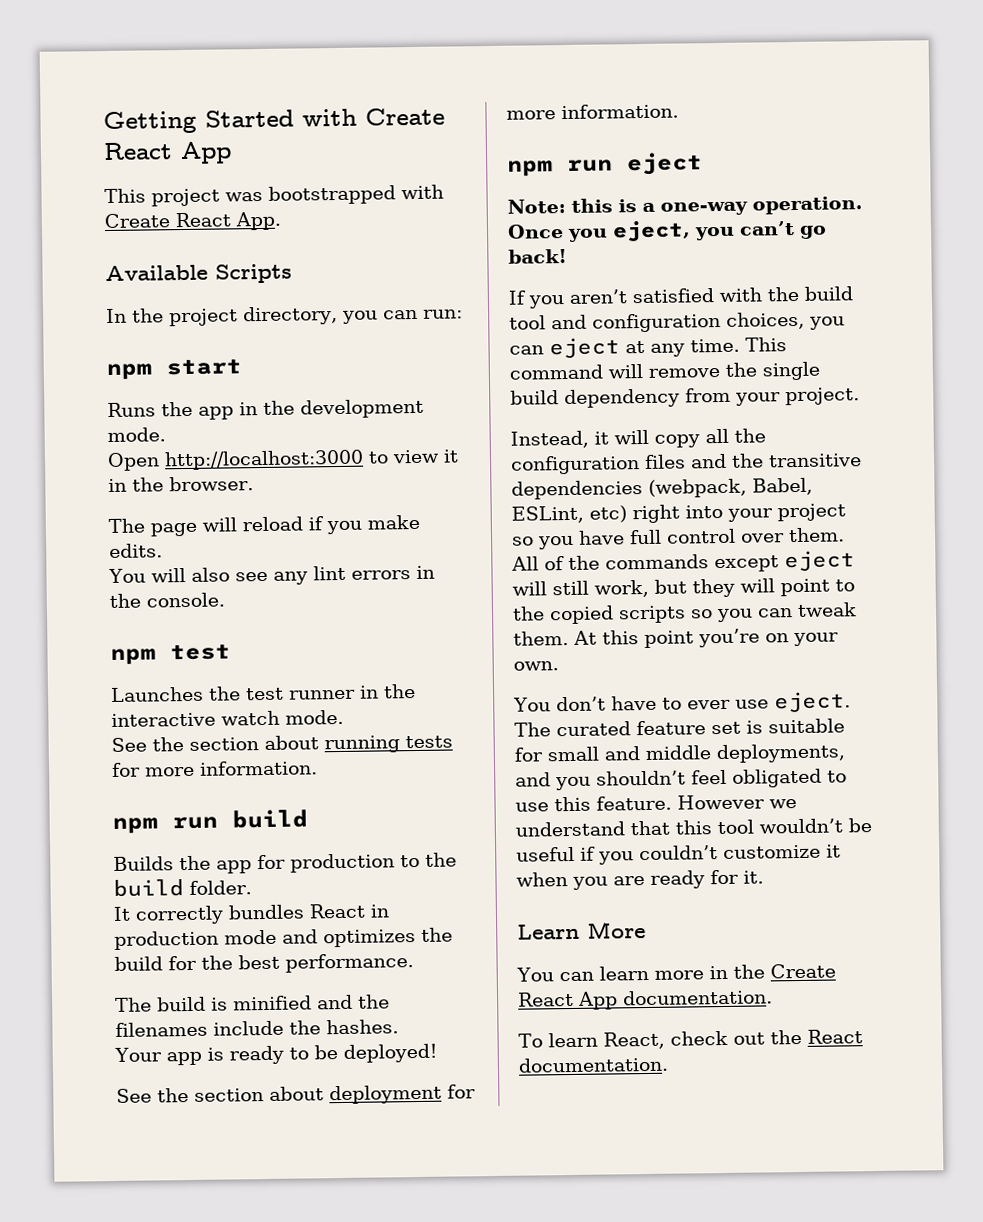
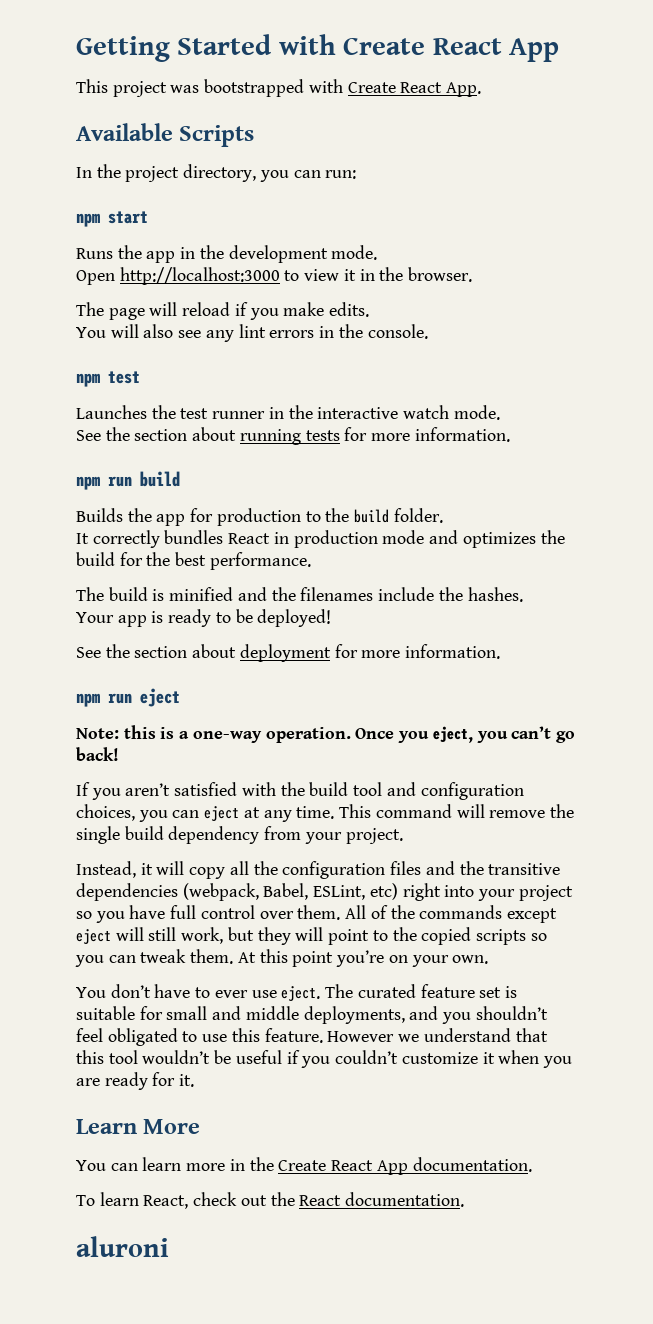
(669, 1064) none -> [76,1236,169,1257] // aluroni

